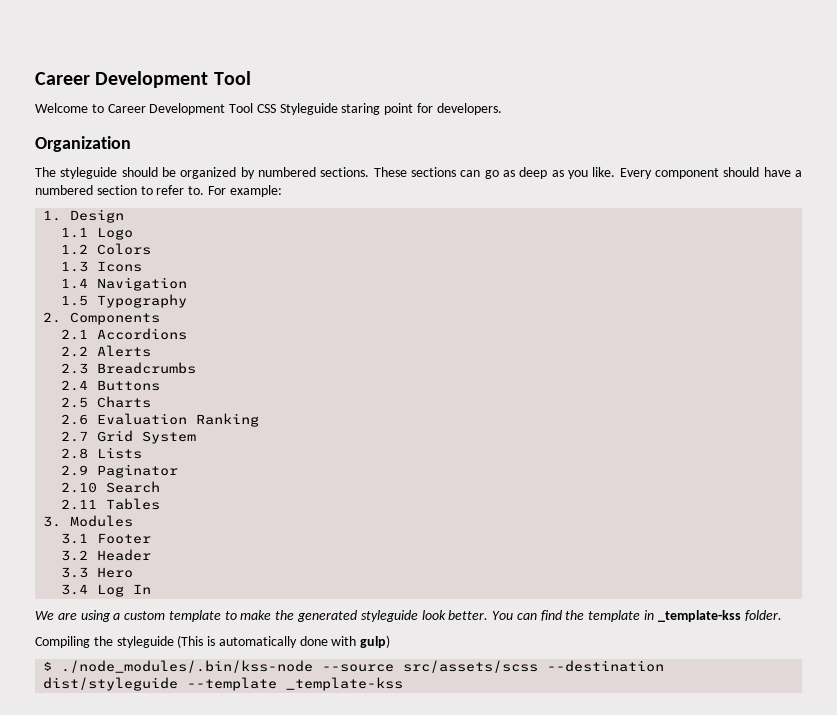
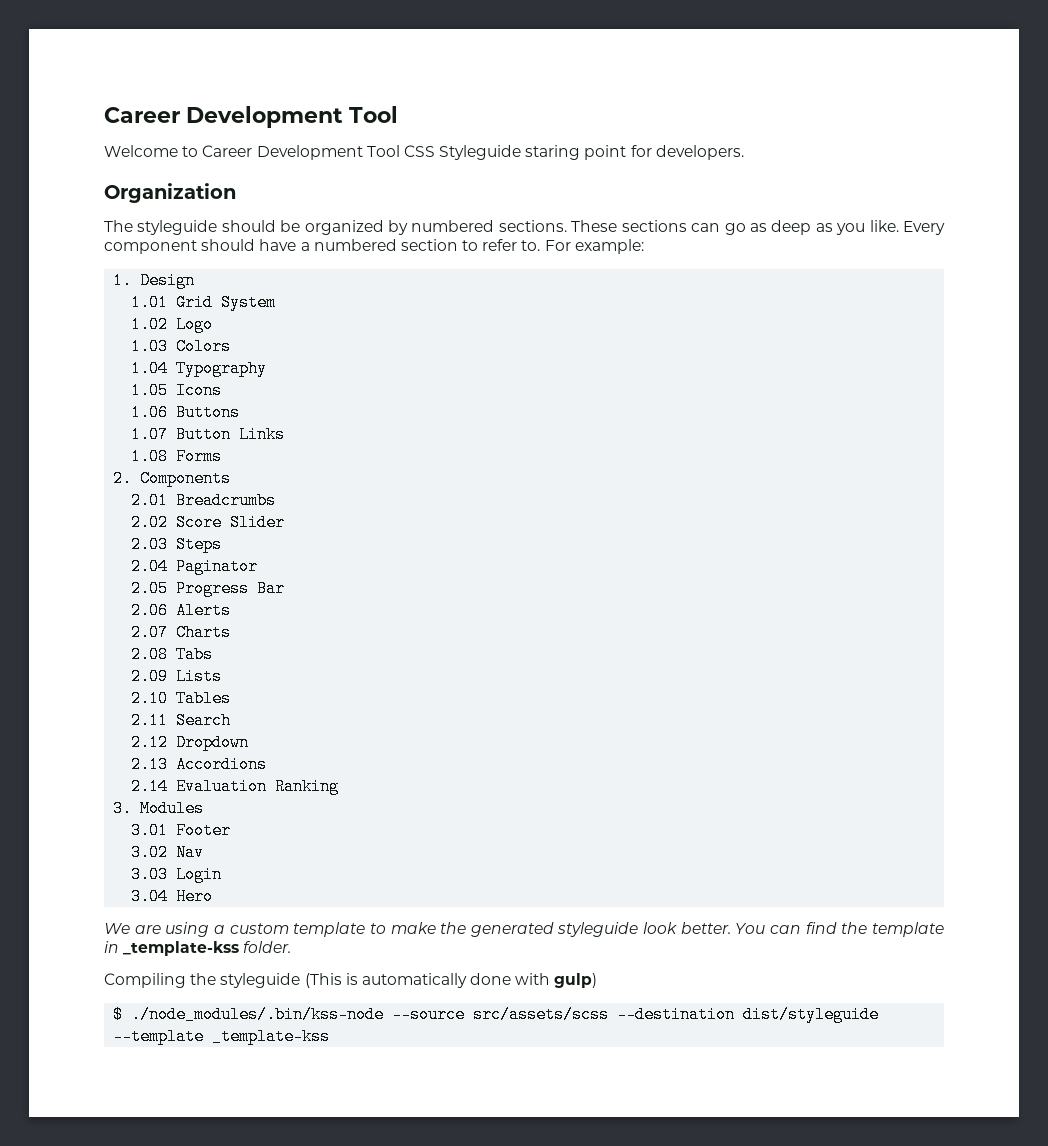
[61,227,89,238] 1.1 -> [131,294,277,311] [131,316,169,333] 1.01 Grid System // 1.02
[61,244,89,255] 1.2 -> [131,338,169,355] 1.03
[61,261,143,272] [61,277,188,291] [61,294,188,308] [43,312,161,325] [61,328,188,340] [61,345,152,357] [61,362,197,374] [61,380,161,391] [61,396,152,408] [61,413,260,427] [61,430,197,444] [61,447,143,459] [61,464,179,478] [61,481,161,493] [61,498,161,510] 1.3 Icons // 1.4 Navigation // 1.5 Typography // 2. Components // 2.1 Accordions // 2.2 Alerts // 2.3 Breadcrumbs // 2.4 Buttons // 2.5 Charts // 2.6 Evaluation Ranking // 2.7 Grid System // 2.8 Lists // 2.9 Paginator // 2.10 Search // 2.11 Tables -> [131,360,268,377] [131,382,223,399] [131,404,241,421] [131,426,286,443] [131,448,223,465] [113,470,232,487] [131,492,277,509] [131,514,286,531] [131,536,223,553] [131,558,259,575] [131,580,286,597] [131,602,232,619] [131,624,232,641] [131,646,214,663] [131,668,223,685] [131,690,232,707] [131,712,232,729] [131,734,250,751] [131,756,268,773] [131,778,340,795] 1.04 Typography // 1.05 Icons // 1.06 Buttons // 1.07 Button Links // 1.08 Forms // 2. Components // 2.01 Breadcrumbs // 2.02 Score Slider // 2.03 Steps // 2.04 Paginator // 2.05 Progress Bar // 2.06 Alerts // 2.07 Charts // 2.08 Tabs // 2.09 Lists // 2.10 Tables // 2.11 Search // 2.12 Dropdown // 2.13 Accordions // 2.14 Evaluation Ranking
[61,533,89,544] 3.1 -> [131,822,169,839] 3.01
[61,549,152,561] [61,567,134,578] [61,584,152,597] 3.2 Header // 3.3 Hero // 3.4 Log In -> [131,844,205,861] [131,866,223,883] [131,888,214,905] 3.02 Nav // 3.03 Login // 3.04 Hero

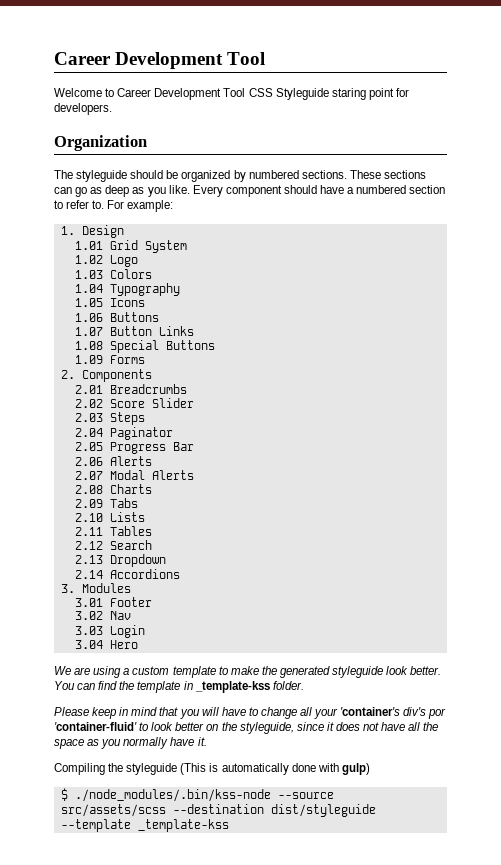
(169, 456) none -> [109,340,215,353] [74,355,103,364] Special Buttons // 1.09
(169, 632) none -> [109,470,194,480] [74,485,103,494] Modal Alerts // 2.08
[131,646,169,663] 2.08 -> [74,499,103,508] 2.09
[131,668,169,685] 2.09 -> [74,513,103,522] 2.10
[131,690,169,707] 2.10 -> [74,527,103,536] 2.11
[131,712,169,729] 2.11 -> [74,541,103,550] 2.12
[131,734,169,751] 2.12 -> [74,555,103,564] 2.13
[131,756,169,773] 2.13 -> [74,570,103,579] 2.14
[131,778,340,795] // 2.14 Evaluation Ranking -> (180, 574) none
(292, 947) none -> [54,707,447,719] [54,722,439,734] [54,737,207,749] // Please keep in mind that you will have to change all your 'container's div's por 'container-fluid' to look better on the styleguide, since it does not have all the space as you normally have it.

